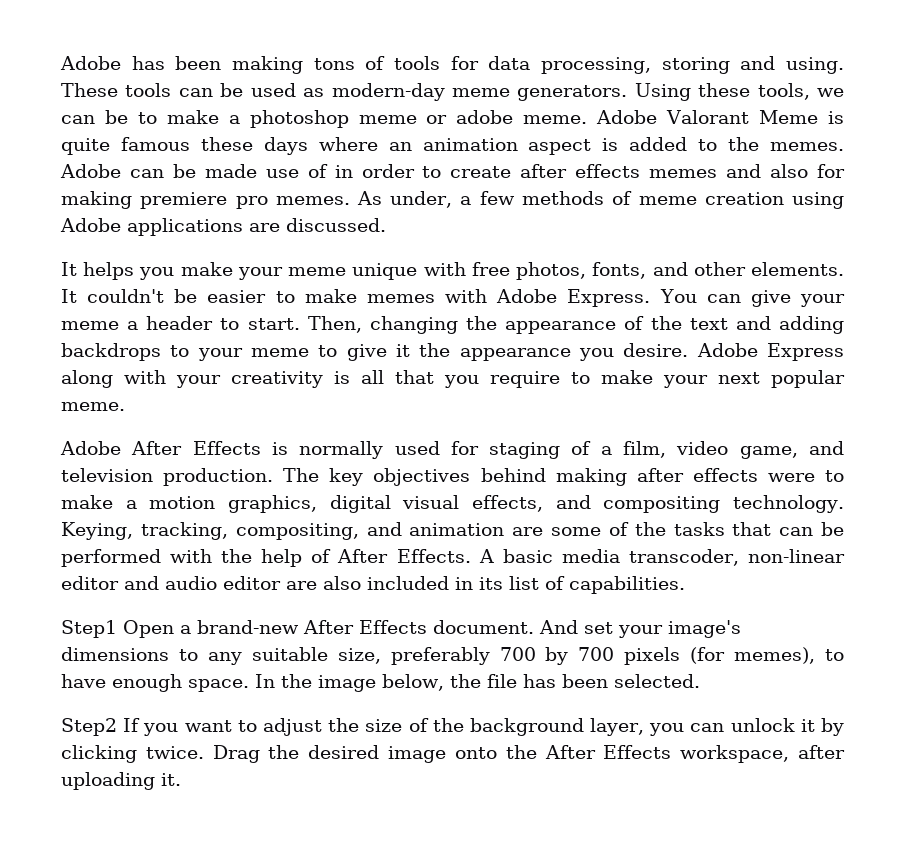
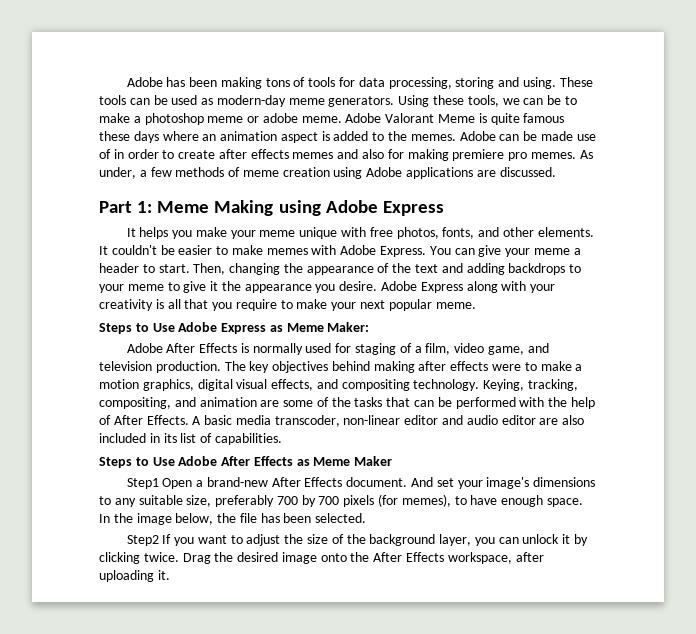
(386, 225) none -> [99,200,444,216] // Part 1: Meme Making using Adobe Express
(125, 406) none -> [99,322,370,334] // Steps to Use Adobe Express as Meme Maker:
(685, 585) none -> [99,456,393,468] // Steps to Use Adobe After Effects as Meme Maker

